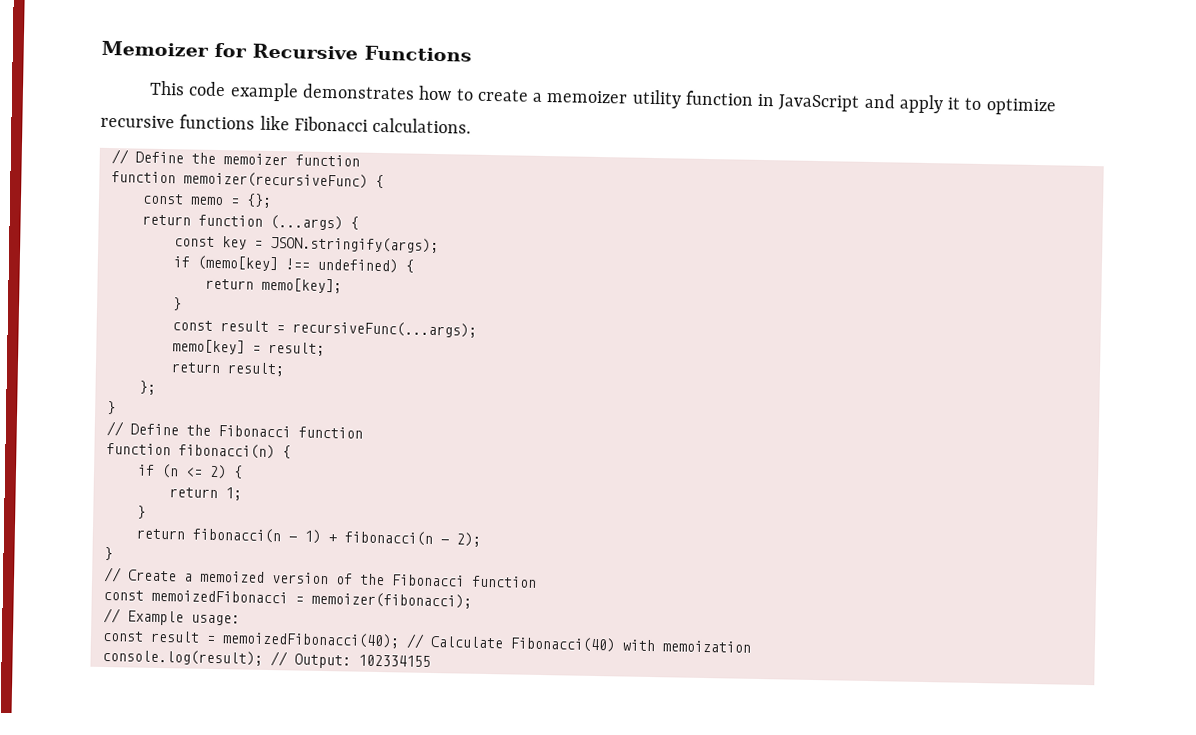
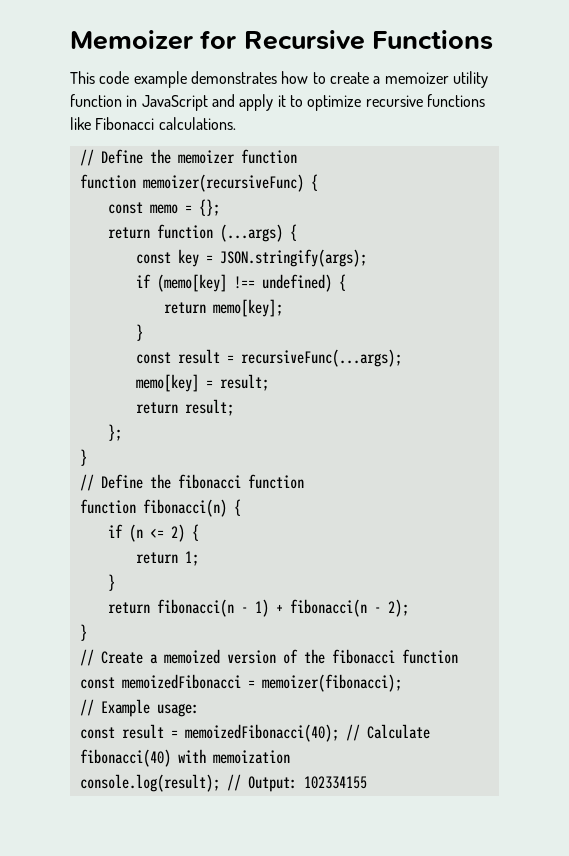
[217,425,291,438] Fibonacci -> [177,474,241,489] fibonacci
[390,574,465,587] Fibonacci -> [331,649,395,664] fibonacci
[509,636,616,653] Fibonacci(40) -> [79,749,171,767] fibonacci(40)

